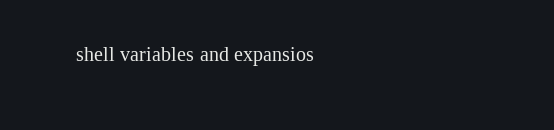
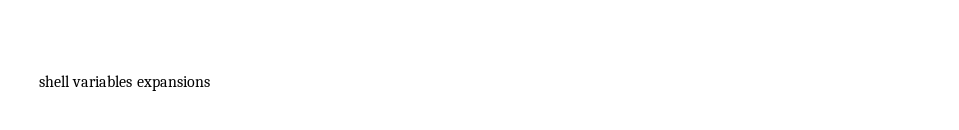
[199,47,315,66] and expansios -> [136,76,210,91] expansions

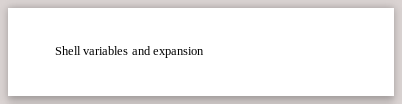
[39,75,210,91] shell variables expansions -> [55,46,205,58] Shell variables and expansion

